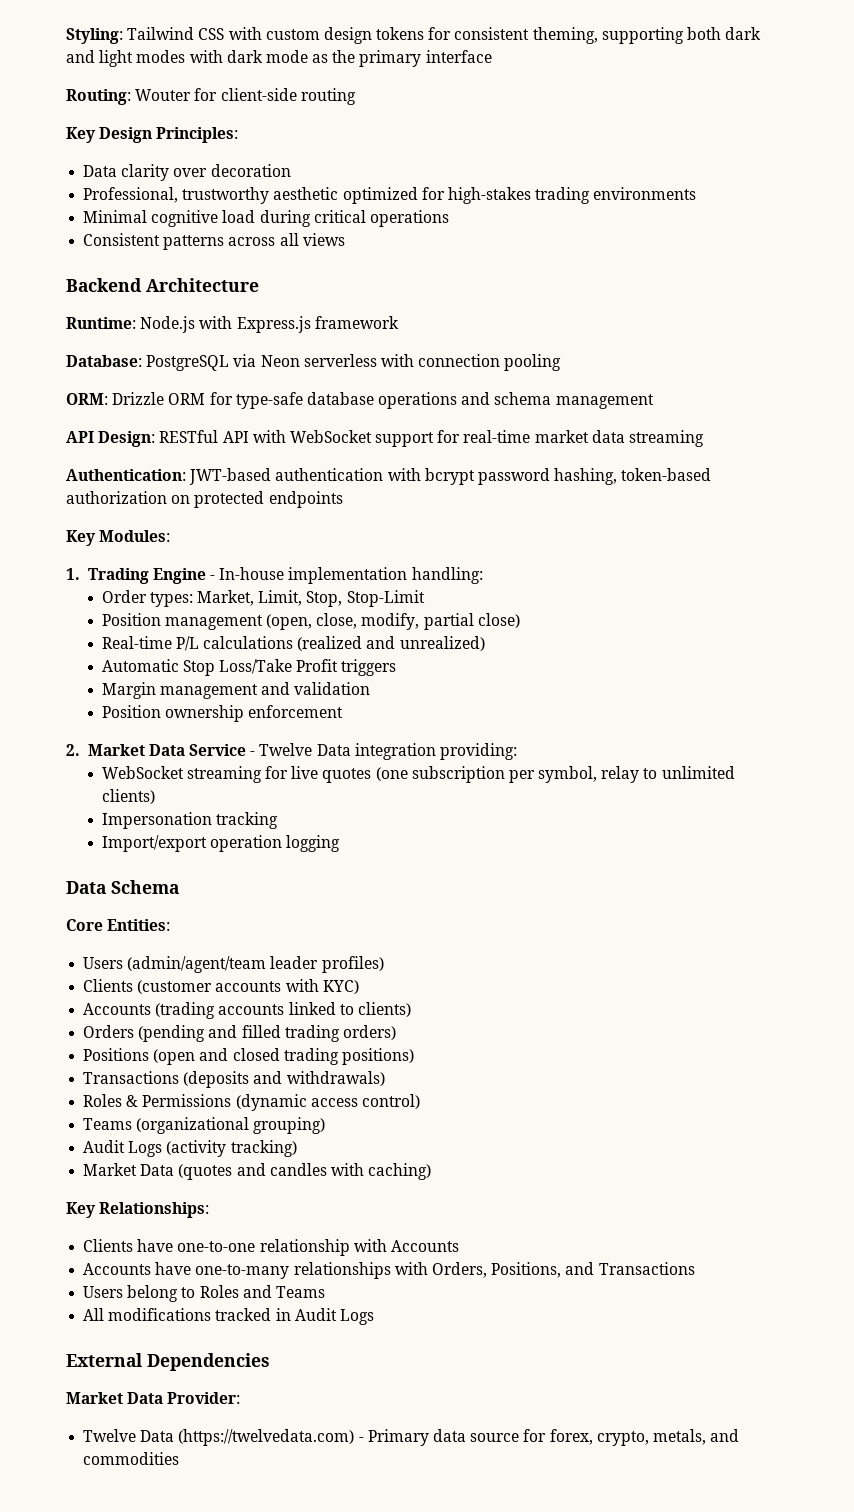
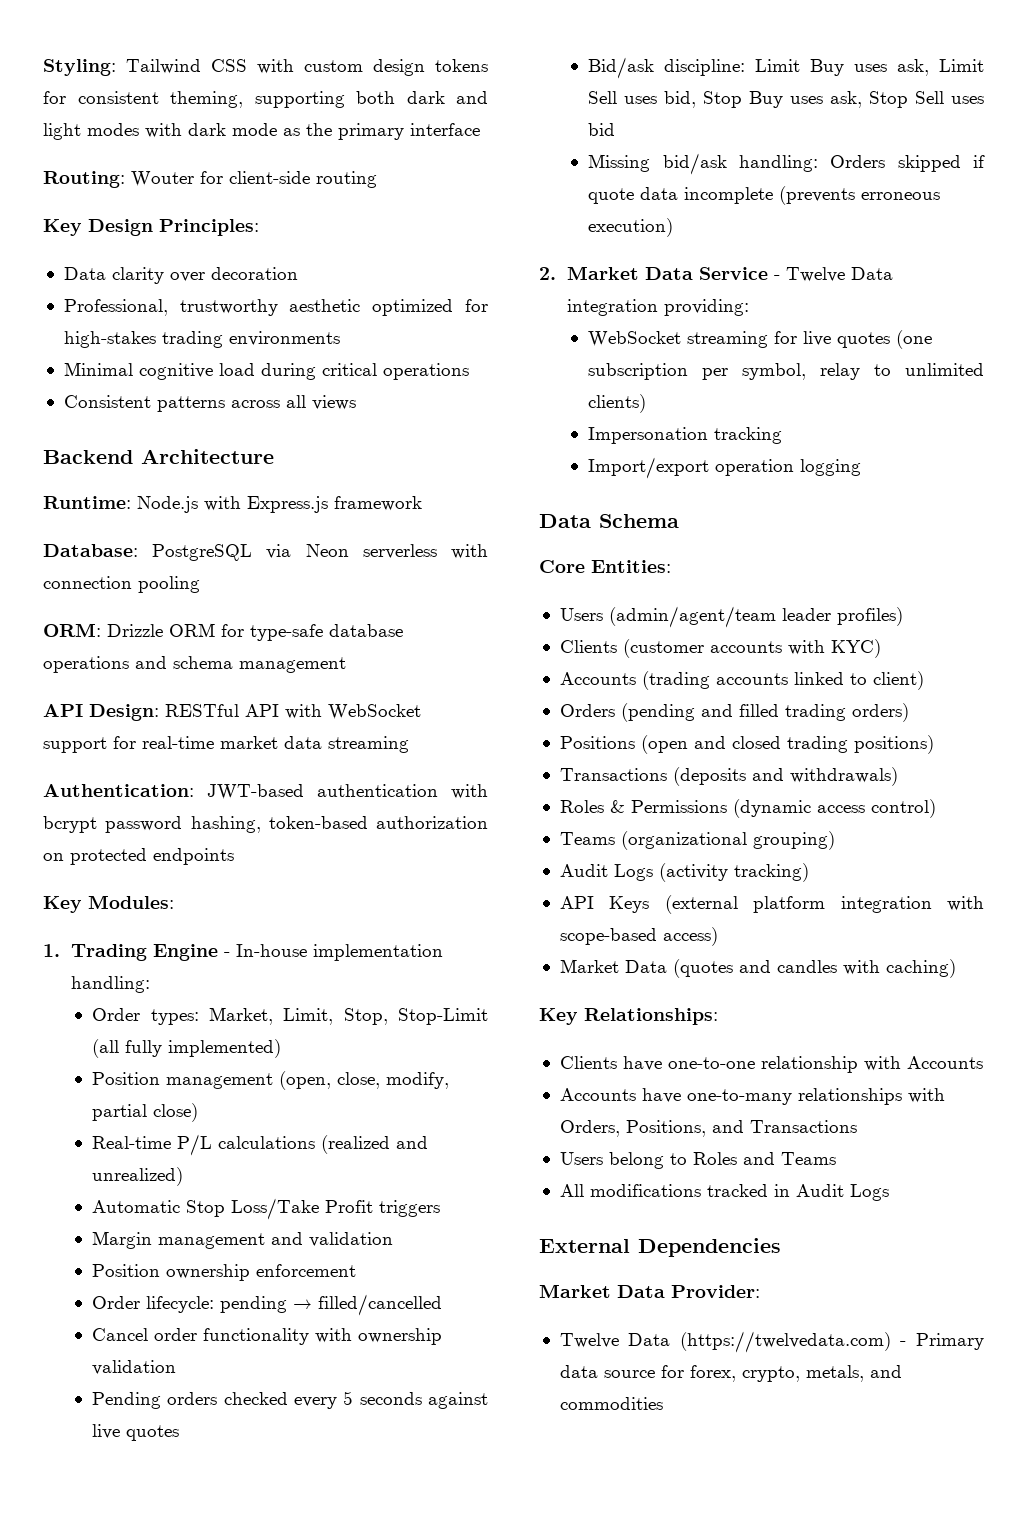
(425, 598) none -> [92,1039,282,1058] (all fully implemented)
(343, 711) none -> [92,1294,443,1316] [92,1328,443,1345] [92,1360,177,1375] [92,1391,488,1409] [92,1424,180,1441] [588,57,984,79] [588,91,984,108] [588,123,616,136] [588,153,985,175] [588,186,941,205] [588,218,674,237] // Order lifecycle: pending → filled/cancelled // Cancel order functionality with ownership validation // Pending orders checked every 5 seconds against live quotes // Bid/ask discipline: Limit Buy uses ask, Limit Sell uses bid, Stop Buy uses ask, Stop Sell uses bid // Missing bid/ask handling: Orders skipped if quote data incomplete (prevents erroneous execution)
[357,1002,411,1017] clients) -> [872,671,924,690] client)
(297, 1148) none -> [559,895,984,914] [559,927,718,946] // API Keys (external platform integration with scope-based access)

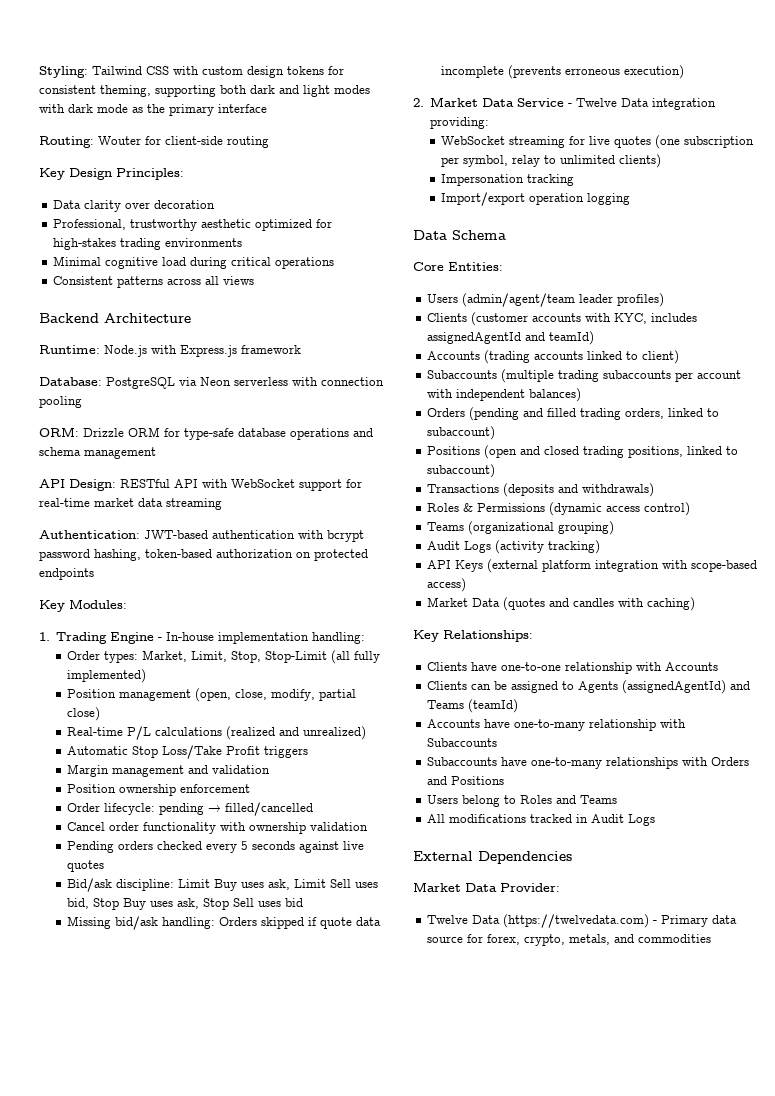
[830,639,881,658] KYC) -> [613,313,697,324] [426,331,594,345] KYC, includes assignedAgentId and teamId)
(924, 680) none -> [426,369,741,383] [426,388,581,402] // Subaccounts (multiple trading subaccounts per account with independent balances)
[851,703,909,722] orders) -> [624,408,719,419] [426,426,495,440] orders, linked to subaccount)
[853,735,934,754] positions) -> [627,446,738,458] [426,464,495,478] positions, linked to subaccount)
[559,1088,945,1105] [559,1120,857,1137] Accounts have one-to-many relationships with Orders, Positions, and Transactions -> [426,680,750,694] [426,699,518,713] [426,719,686,731] [426,738,497,747] [426,757,749,769] [426,776,504,785] Clients can be assigned to Agents (assignedAgentId) and Teams (teamId) // Accounts have one-to-many relationship with Subaccounts // Subaccounts have one-to-many relationships with Orders and Positions

